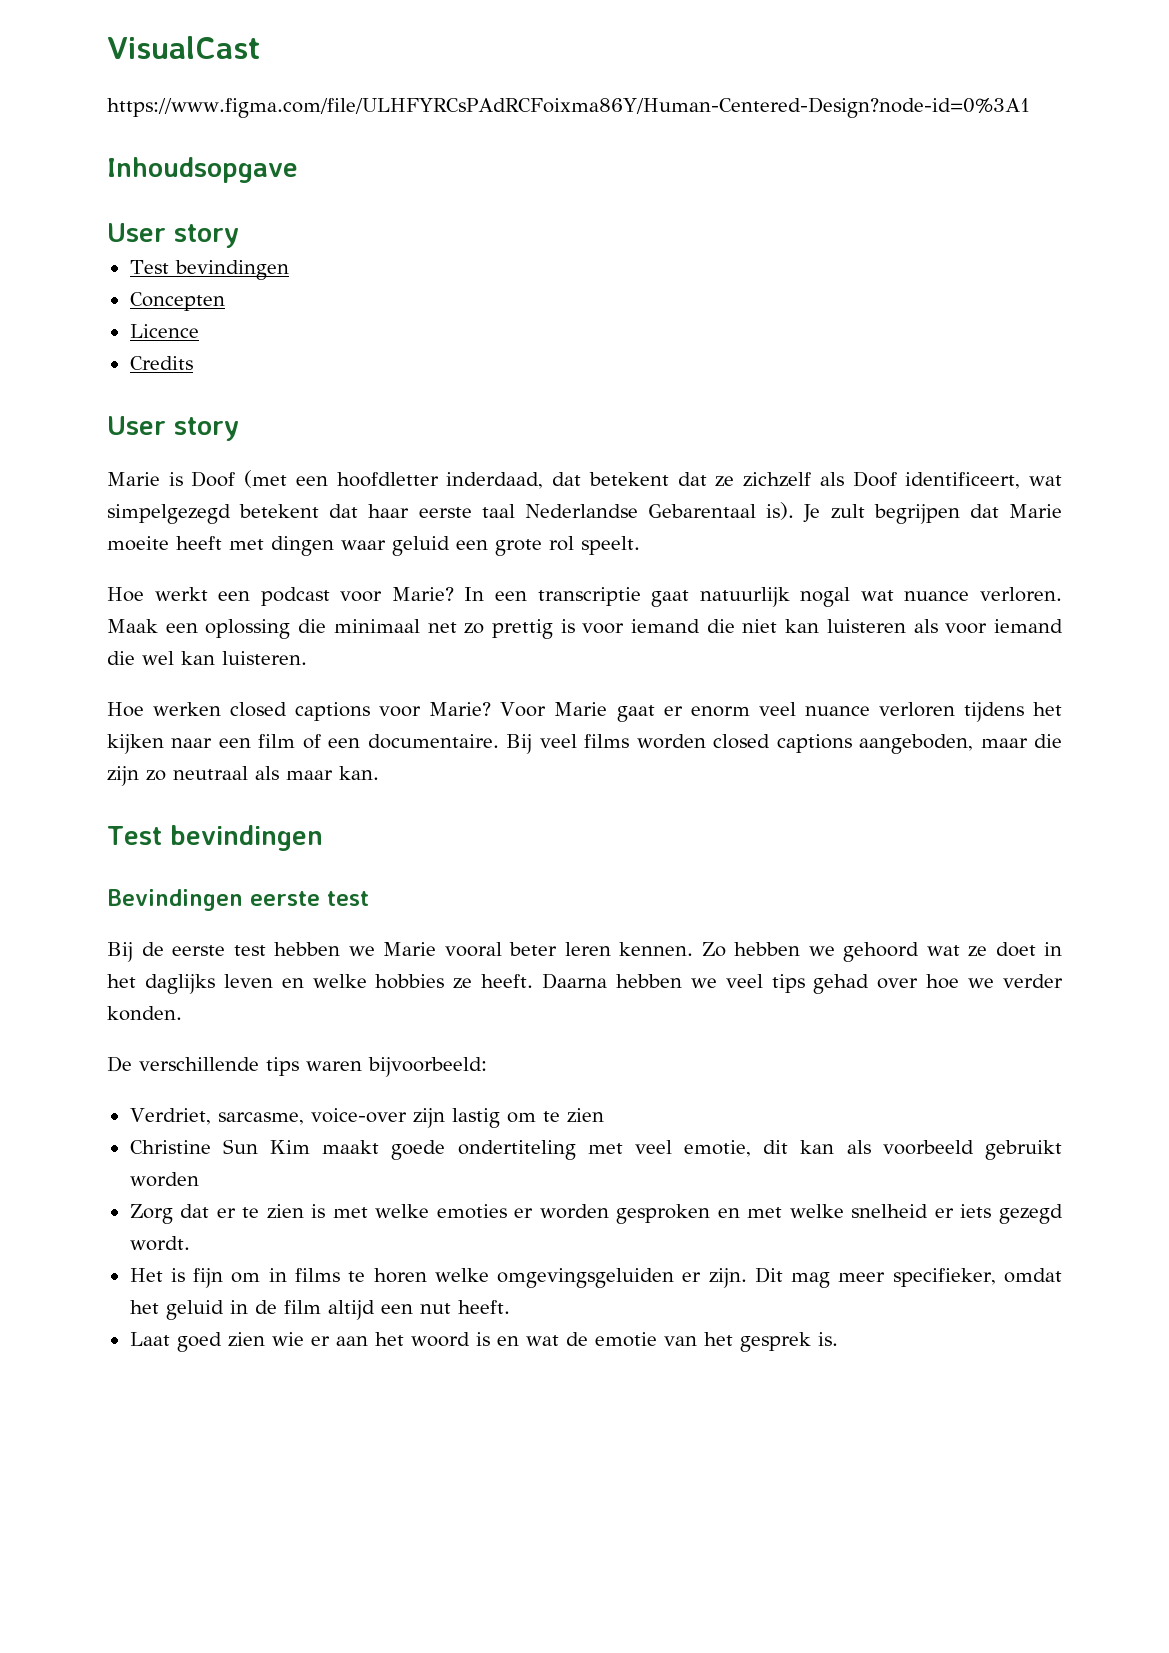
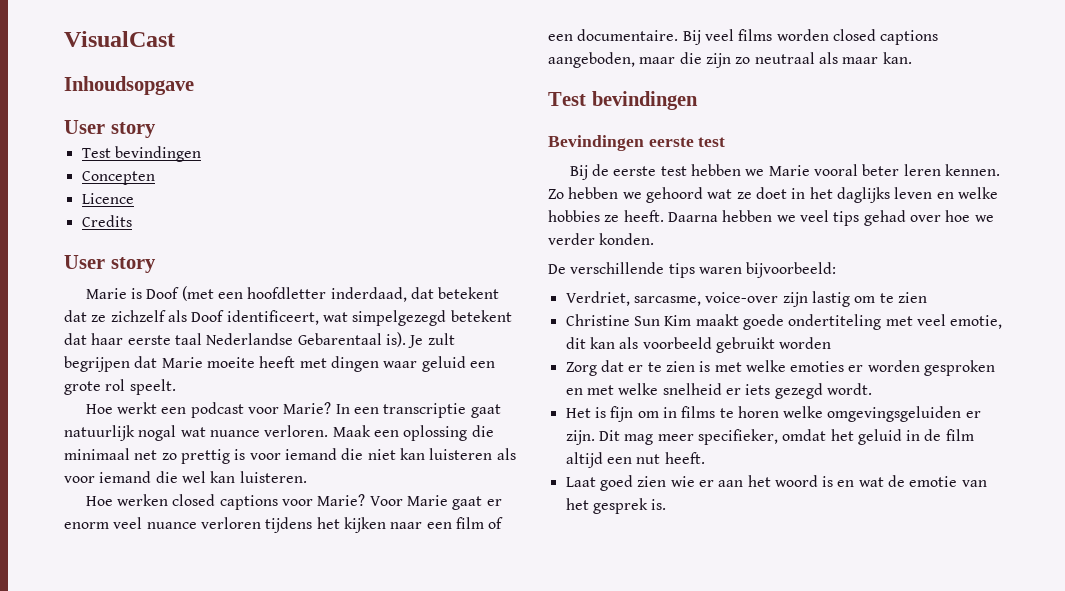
[107,97,1030,118] // https://www.figma.com/file/ULHFYRCsPAdRCFoixma86Y/Human-Centered-Design?node-id=0%3A1 -> (175, 39) none

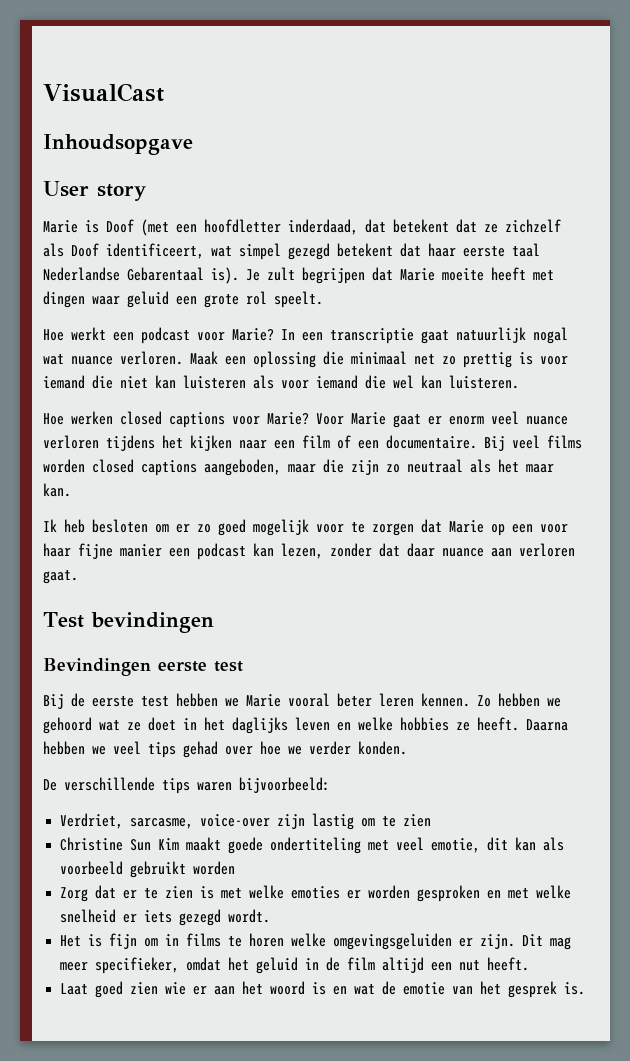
[81,146,201,162] [81,171,155,185] [81,193,134,204] [81,215,132,227] [64,255,156,273] // Test bevindingen // Concepten // Licence // Credits // User story -> (146, 192) none
[352,310,447,326] simpelgezegd -> [239,243,330,260] simpel gezegd
(838, 58) none -> [498,459,519,473] het
(912, 58) none -> [43,519,568,536] [43,543,575,560] [43,570,78,584] // Ik heb besloten om er zo goed mogelijk voor te zorgen dat Marie op een voor haar fijne manier een podcast kan lezen, zonder dat daar nuance aan verloren gaat.

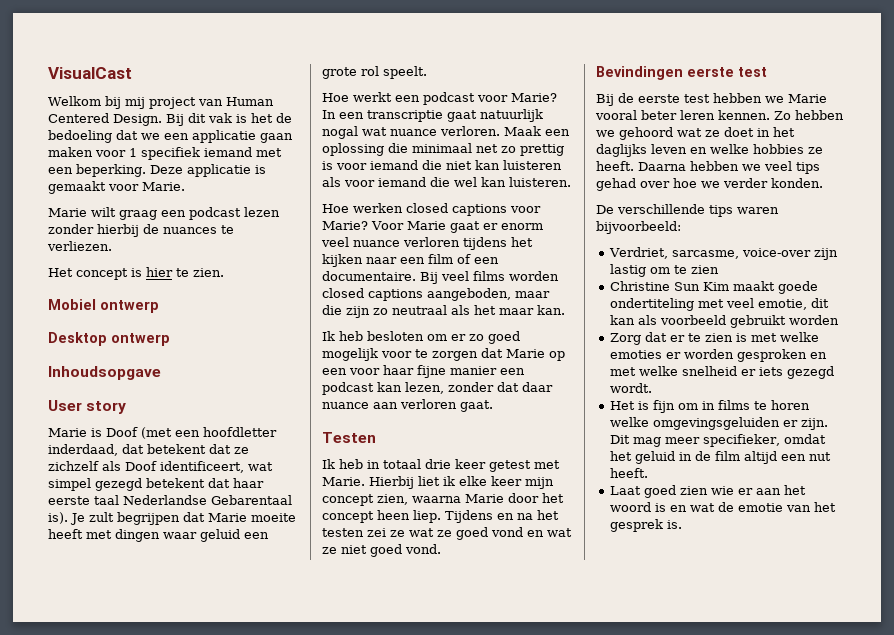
(164, 92) none -> [48,96,274,109] [48,113,292,126] [48,130,293,143] [48,147,282,160] [48,164,266,177] [48,181,185,194] [48,207,280,220] [48,224,234,237] [47,241,112,251] [48,267,224,280] [48,299,159,313] [48,332,170,346] // Welkom bij mij project van Human Centered Design. Bij dit vak is het de bedoeling dat we een applicatie gaan maken voor 1 specifiek iemand met een beperking. Deze applicatie is gemaakt voor Marie. // Marie wilt graag een podcast lezen zonder hierbij de nuances te verliezen. // Het concept is hier te zien. // Mobiel ontwerp // Desktop ontwerp
[43,612,214,633] Test bevindingen -> [322,432,376,443] [322,459,560,472] [322,476,554,489] [322,493,564,506] [322,510,559,523] [322,527,572,540] [322,544,441,557] Testen // Ik heb in totaal drie keer getest met Marie. Hierbij liet ik elke keer mijn concept zien, waarna Marie door het concept heen liep. Tijdens en na het testen zei ze wat ze goed vond en wat ze niet goed vond.

